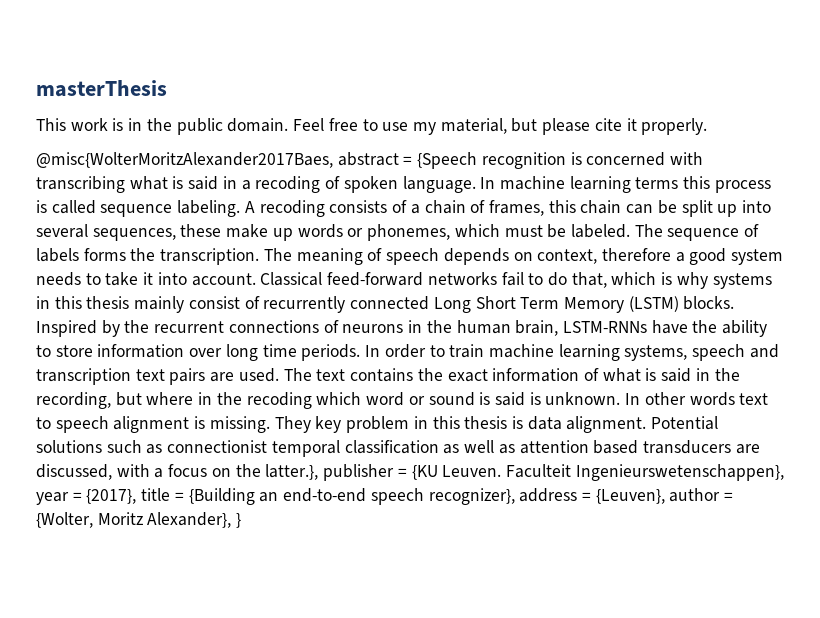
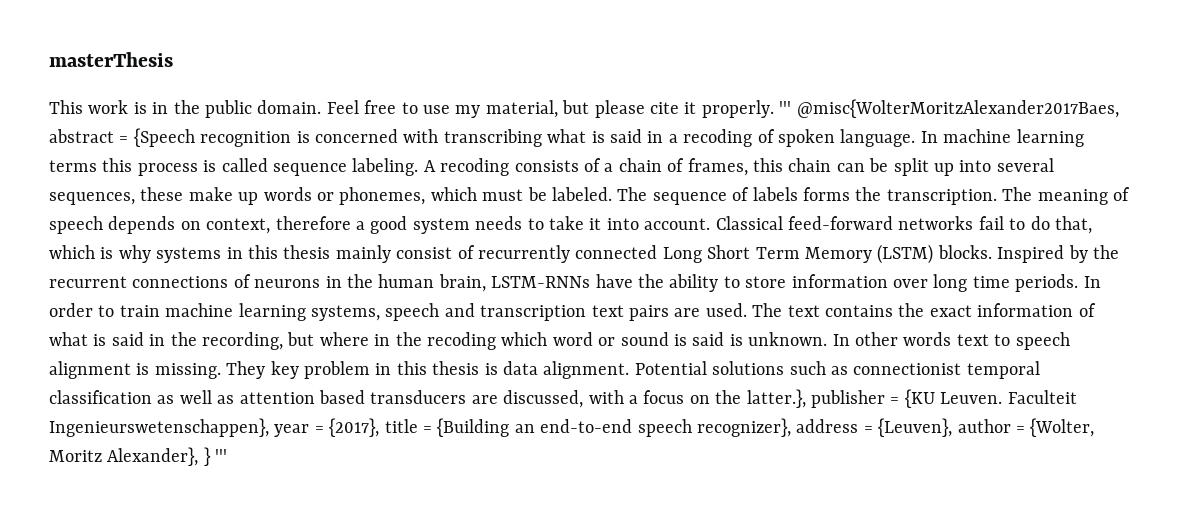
(708, 126) // -> [779,101,792,114] '''
(242, 520) none -> [215,449,228,462] '''

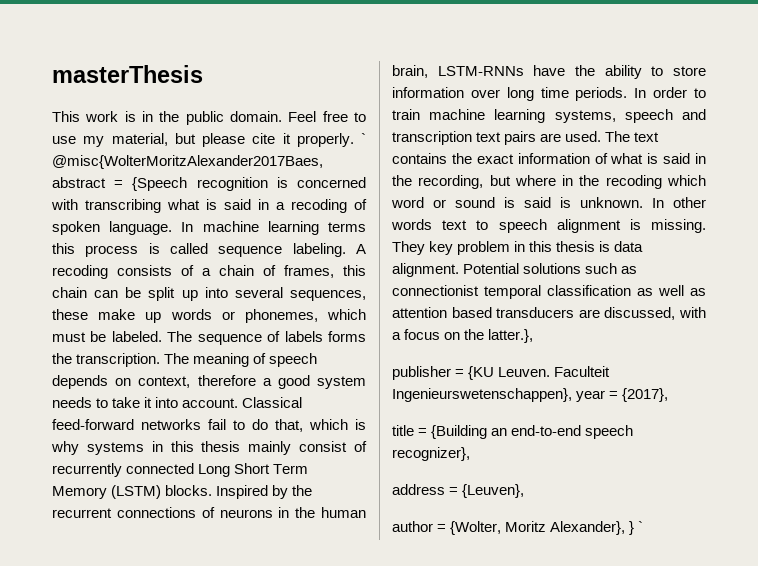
[779,101,792,114] ''' -> [361,133,366,144] `
(806, 398) none -> (534, 336) //
(380, 427) none -> (669, 395) //
(791, 427) none -> (470, 454) //
(953, 427) none -> (525, 491) //
[215,449,228,462] ''' -> [638,521,644,532] `

